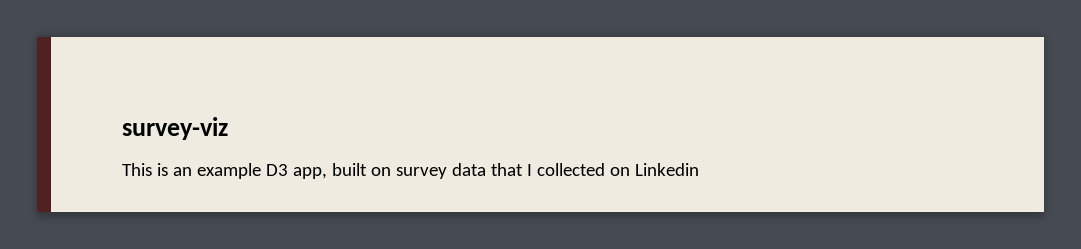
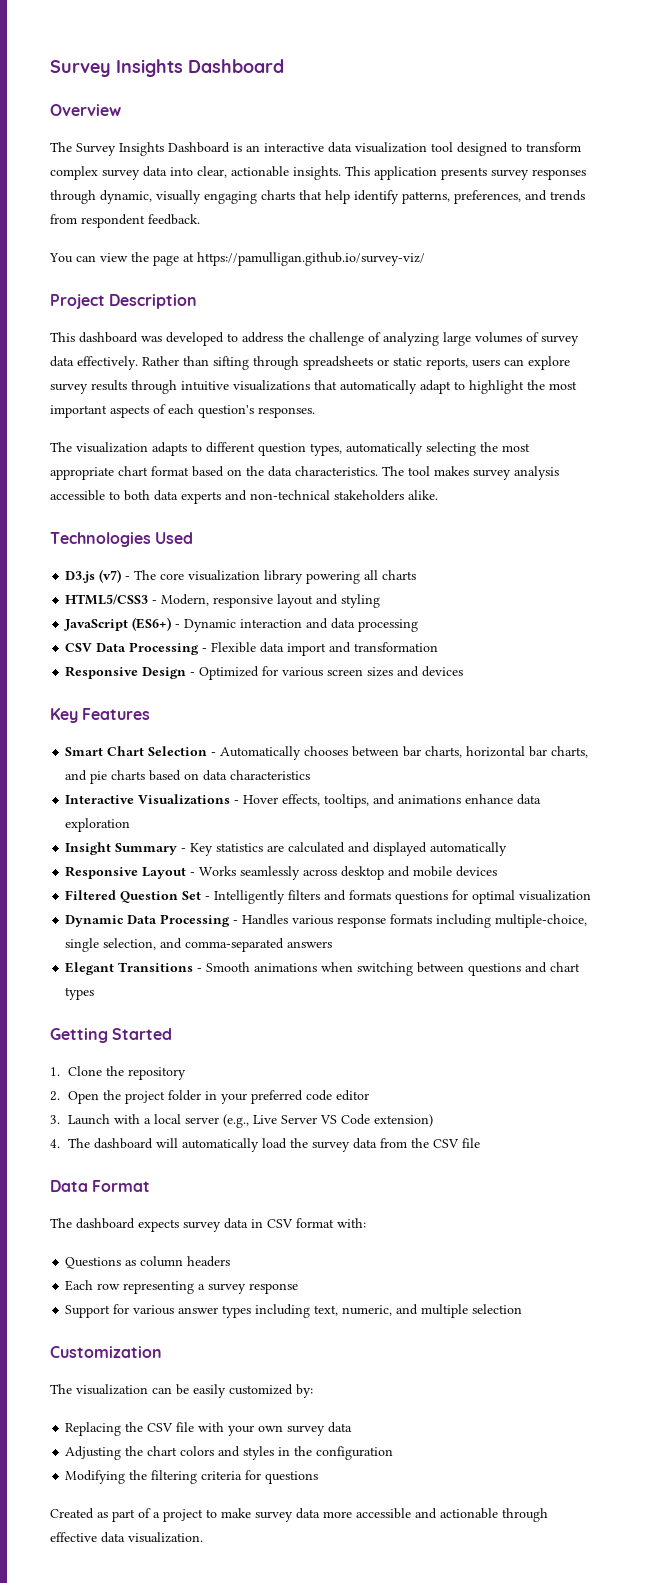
[122,117,228,140] [122,163,699,179] survey-viz // This is an example D3 app, built on survey data that I collected on Linkedin -> [50,59,284,77] [50,104,121,116] [50,142,581,156] [50,166,586,180] [50,190,585,204] [50,214,200,228] [49,252,425,266] [50,294,198,309] [50,332,579,346] [50,356,570,370] [50,380,577,394] [50,404,315,418] [50,442,530,456] [50,466,559,480] [50,490,438,504] [50,532,194,547] [65,569,417,584] [65,594,381,608] [64,617,419,632] [65,642,439,656] [65,666,464,680] [50,708,151,723] [65,746,589,760] [65,770,311,784] [65,794,542,808] [65,818,131,832] [65,842,508,856] [65,866,498,880] [65,890,592,904] [65,914,588,928] [65,938,333,952] [65,962,581,976] [65,987,95,1000] [50,1028,173,1043] [50,1066,186,1080] [50,1090,369,1104] [50,1114,433,1128] [50,1138,480,1152] [50,1180,151,1192] [50,1218,366,1232] [65,1256,231,1269] [65,1280,299,1294] [65,1304,523,1318] [50,1346,162,1358] [50,1384,313,1398] [65,1422,353,1436] [65,1446,394,1460] [65,1470,319,1484] [50,1508,548,1522] [50,1532,203,1543] Survey Insights Dashboard // Overview // The Survey Insights Dashboard is an interactive data visualization tool designed to transform complex survey data into clear, actionable insights. This application presents survey responses through dynamic, visually engaging charts that help identify patterns, preferences, and trends from respondent feedback. // You can view the page at https://pamulligan.github.io/survey-viz/ // Project Description // This dashboard was developed to address the challenge of analyzing large volumes of survey data effectively. Rather than sifting through spreadsheets or static reports, users can explore survey results through intuitive visualizations that automatically adapt to highlight the most important aspects of each question's responses. // The visualization adapts to different question types, automatically selecting the most appropriate chart format based on the data characteristics. The tool makes survey analysis accessible to both data experts and non-technical stakeholders alike. // Technologies Used // D3.js (v7) - The core visualization library powering all charts // HTML5/CSS3 - Modern, responsive layout and styling // JavaScript (ES6+) - Dynamic interaction and data processing // CSV Data Processing - Flexible data import and transformation // Responsive Design - Optimized for various screen sizes and devices // Key Features // Smart Chart Selection - Automatically chooses between bar charts, horizontal bar charts, and pie charts based on data characteristics // Interactive Visualizations - Hover effects, tooltips, and animations enhance data exploration // Insight Summary - Key statistics are calculated and displayed automatically // Responsive Layout - Works seamlessly across desktop and mobile devices // Filtered Question Set - Intelligently filters and formats questions for optimal visualization // Dynamic Data Processing - Handles various response formats including multiple-choice, single selection, and comma-separated answers // Elegant Transitions - Smooth animations when switching between questions and chart types // Getting Started // 1. Clone the repository // 2. Open the project folder in your preferred code editor // 3. Launch with a local server (e.g., Live Server VS Code extension) // 4. The dashboard will automatically load the survey data from the CSV file // Data Format // The dashboard expects survey data in CSV format with: // Questions as column headers // Each row representing a survey response // Support for various answer types including text, numeric, and multiple selection // Customization // The visualization can be easily customized by: // Replacing the CSV file with your own survey data // Adjusting the chart colors and styles in the configuration // Modifying the filtering criteria for questions // Created as part of a project to make survey data more accessible and actionable through effective data visualization.

